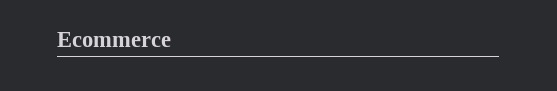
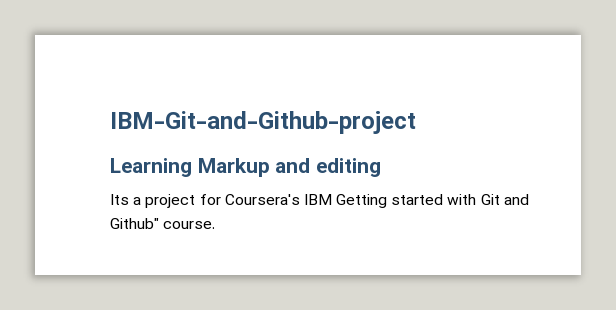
[57,32,171,47] Ecommerce -> [110,111,416,134] [110,158,382,177] [110,194,529,208] [110,218,216,229] IBM-Git-and-Github-project // Learning Markup and editing // Its a project for Coursera's IBM Getting started with Git and Github" course.

